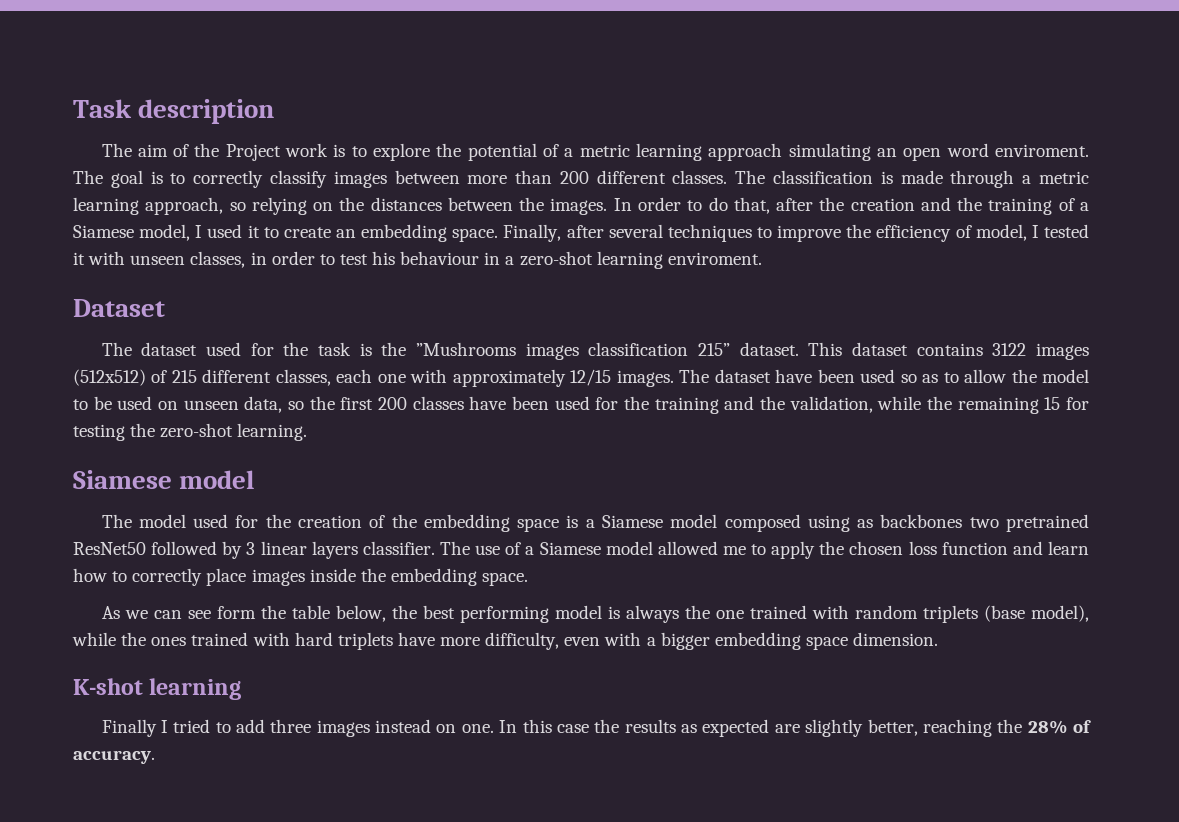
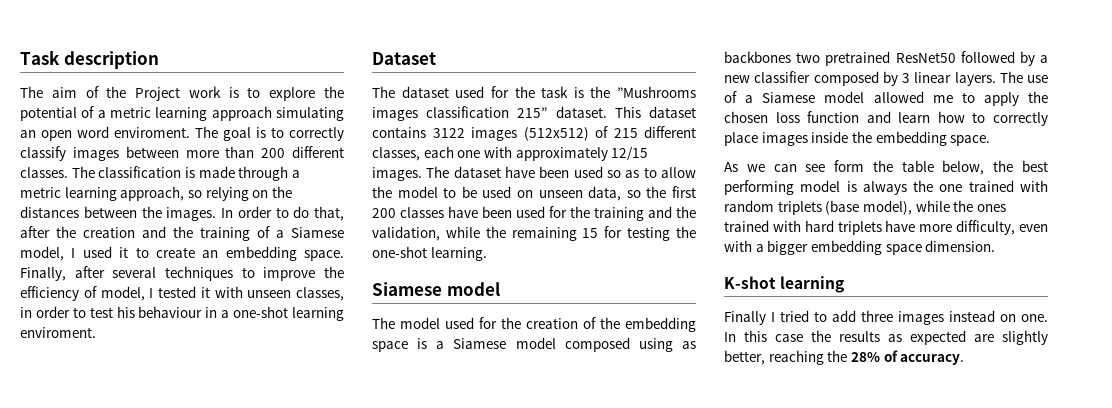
[519,251,593,266] zero-shot -> [233,306,289,318] one-shot
[160,423,234,438] zero-shot -> [372,246,427,258] one-shot
[246,541,435,559] 3 linear layers classifier. -> [1040,55,1048,63] [724,71,996,86] a new classifier composed by 3 linear layers.

